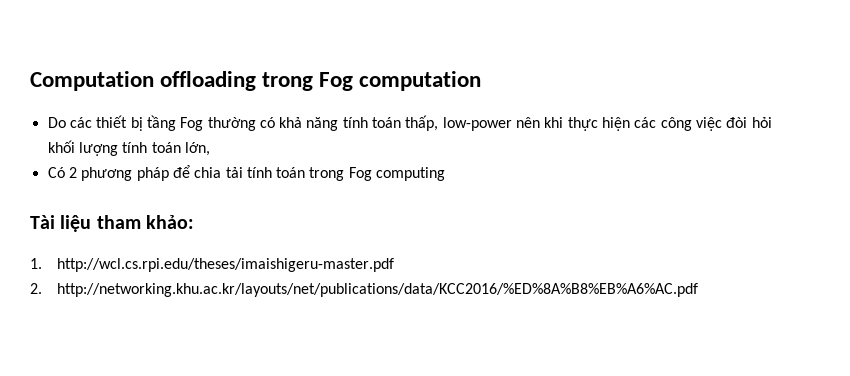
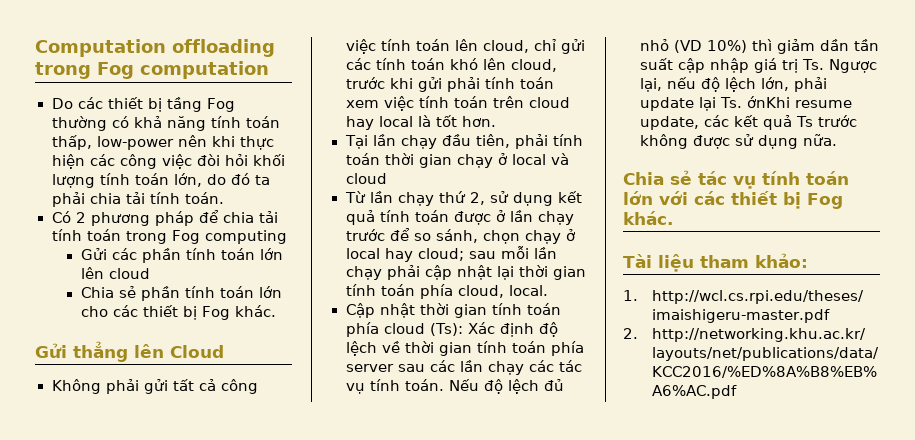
(210, 149) none -> [206,173,270,185] [51,192,224,207] do đó ta phải chia tải tính toán.
(446, 174) none -> [80,248,283,263] [80,267,150,279] [80,286,282,301] [80,305,276,320] [35,341,224,362] [51,379,258,394] [345,39,585,54] [345,58,557,72] [345,77,554,92] [345,96,570,111] [345,115,496,130] [344,134,583,149] [345,153,569,168] [345,173,387,184] [344,191,582,206] [345,210,574,225] [345,228,576,244] [345,246,557,262] [345,265,586,280] [345,284,548,299] [345,303,561,318] [345,322,559,337] [345,341,584,356] [345,360,582,375] [345,379,564,394] [639,39,879,54] [639,58,878,73] [639,77,827,92] [639,96,853,111] [639,115,858,130] [639,134,837,149] [623,170,849,189] [623,191,843,209] [623,211,673,225] // Gửi các phần tính toán lớn lên cloud // Chia sẻ phần tính toán lớn cho các thiết bị Fog khác. // Gửi thẳng lên Cloud // Không phải gửi tất cả công việc tính toán lên cloud, chỉ gửi các tính toán khó lên cloud, trước khi gửi phải tính toán xem việc tính toán trên cloud hay local là tốt hơn. // Tại lần chạy đầu tiên, phải tính toán thời gian chạy ở local và cloud // Từ lần chạy thứ 2, sử dụng kết quả tính toán được ở lần chạy trước để so sánh, chọn chạy ở local hay cloud; sau mỗi lần chạy phải cập nhật lại thời gian tính toán phía cloud, local. // Cập nhật thời gian tính toán phía cloud (Ts): Xác định độ lệch về thời gian tính toán phía server sau các lần chạy các tác vụ tính toán. Nếu độ lệch đủ nhỏ (VD 10%) thì giảm dần tần suất cập nhập giá trị Ts. Ngược lại, nếu độ lệch lớn, phải update lại Ts. ớnKhi resume update, các kết quả Ts trước không được sử dụng nữa. // Chia sẻ tác vụ tính toán lớn với các thiết bị Fog khác.

